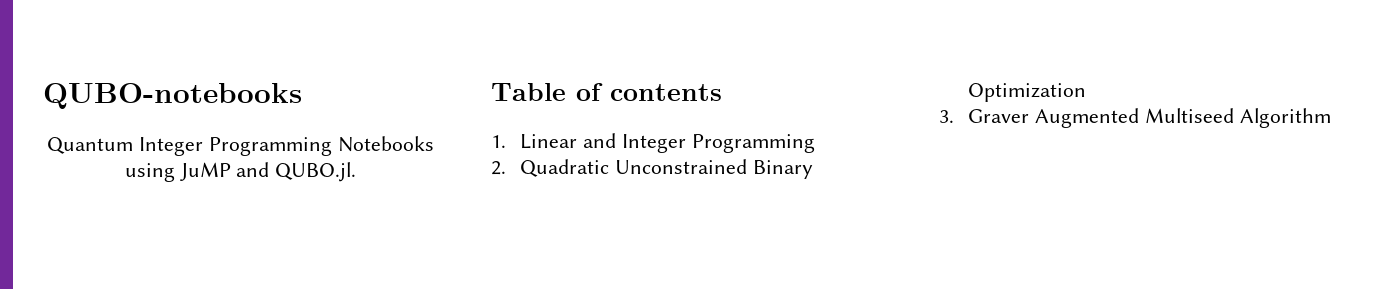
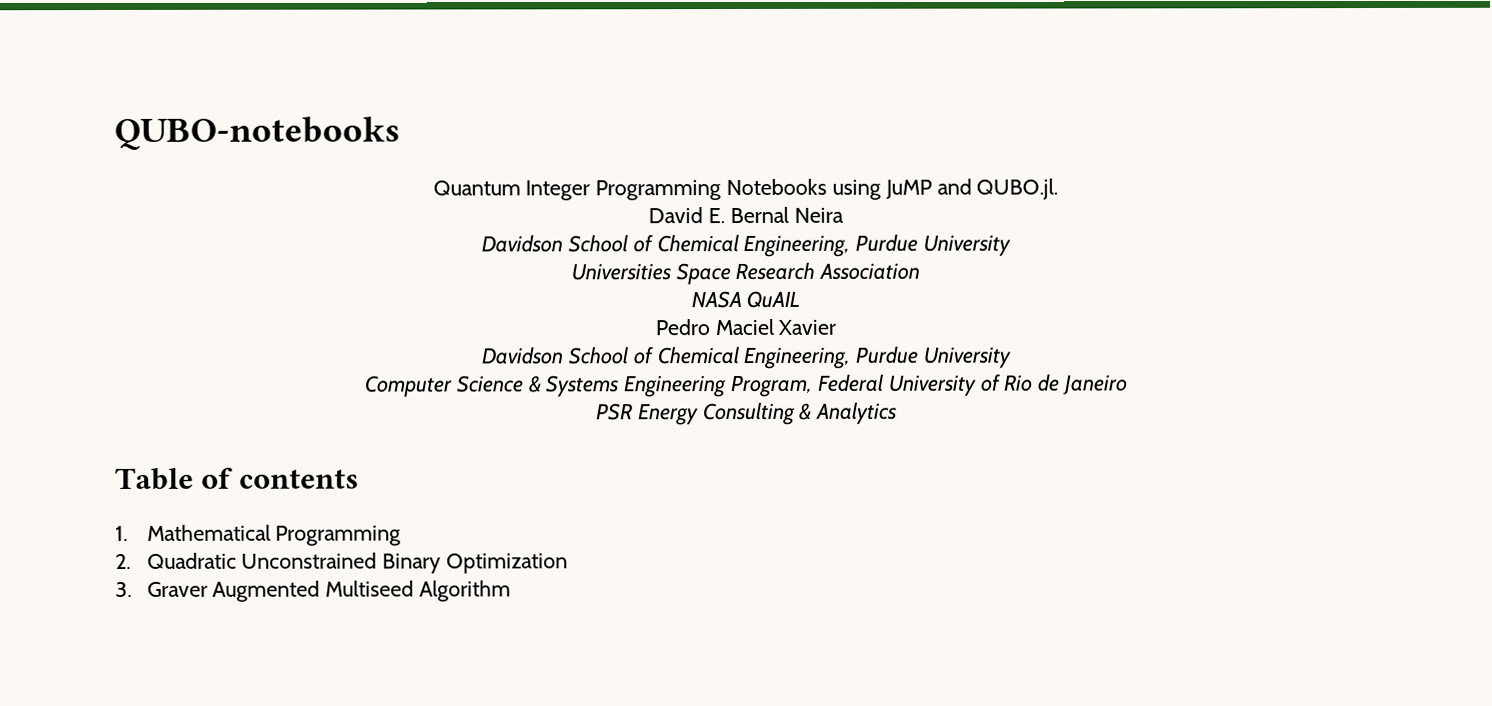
(357, 172) none -> [648,206,844,224] [481,233,1011,258] [570,261,921,286] [690,290,801,309] [654,318,837,336] [481,345,1012,370] [365,373,1128,398] [595,401,898,426] // David E. Bernal Neira // Davidson School of Chemical Engineering, Purdue University // Universities Space Research Association // NASA QuAIL // Pedro Maciel Xavier // Davidson School of Chemical Engineering, Purdue University // Computer Science & Systems Engineering Program, Federal University of Rio de Janeiro // PSR Energy Consulting & Analytics
[520,133,686,153] Linear and Integer -> [146,524,271,541] Mathematical

